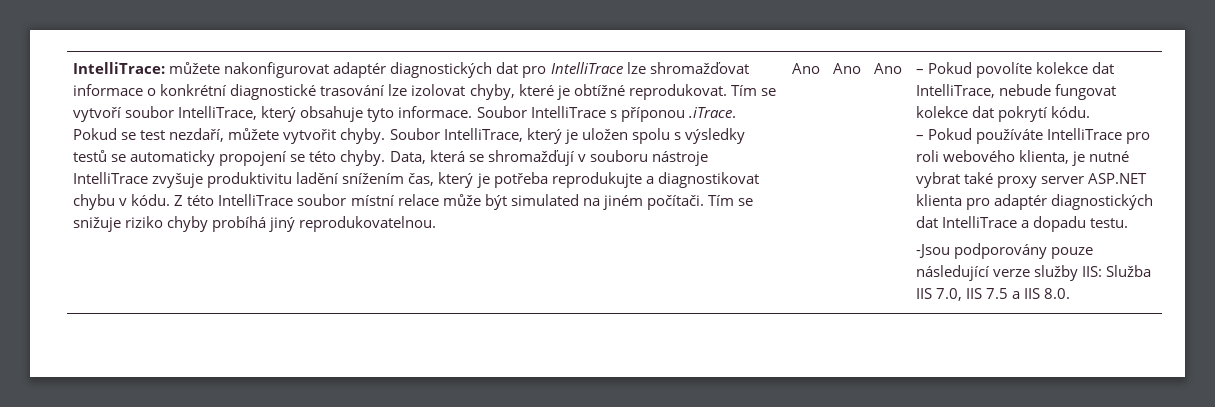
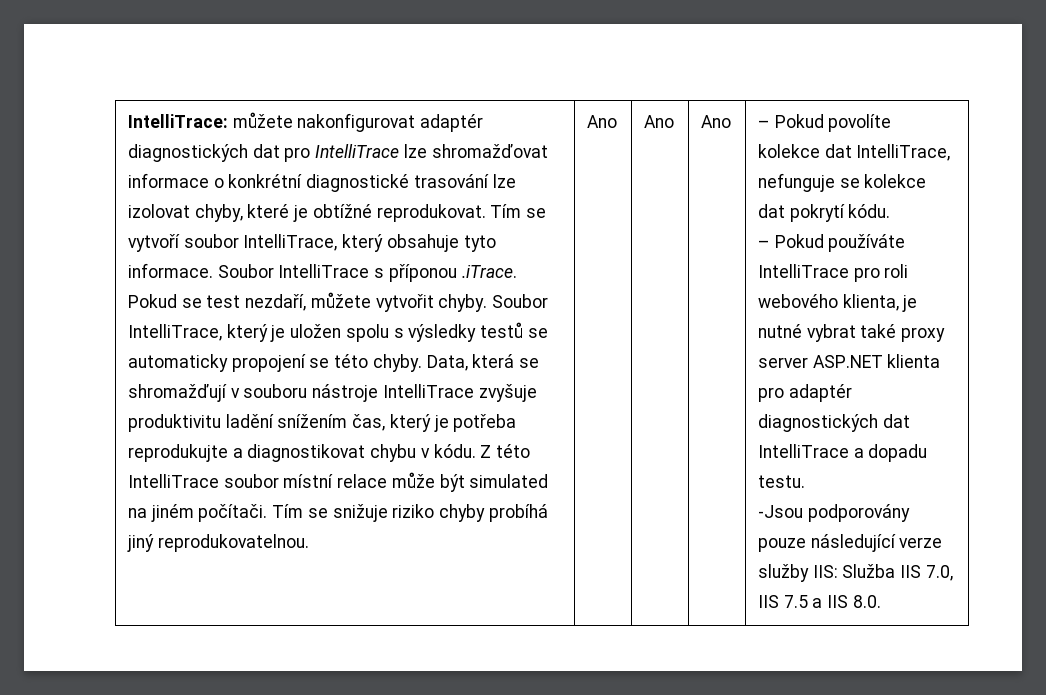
[999,84,1117,100] nebude fungovat -> [757,173,860,192] nefunguje se

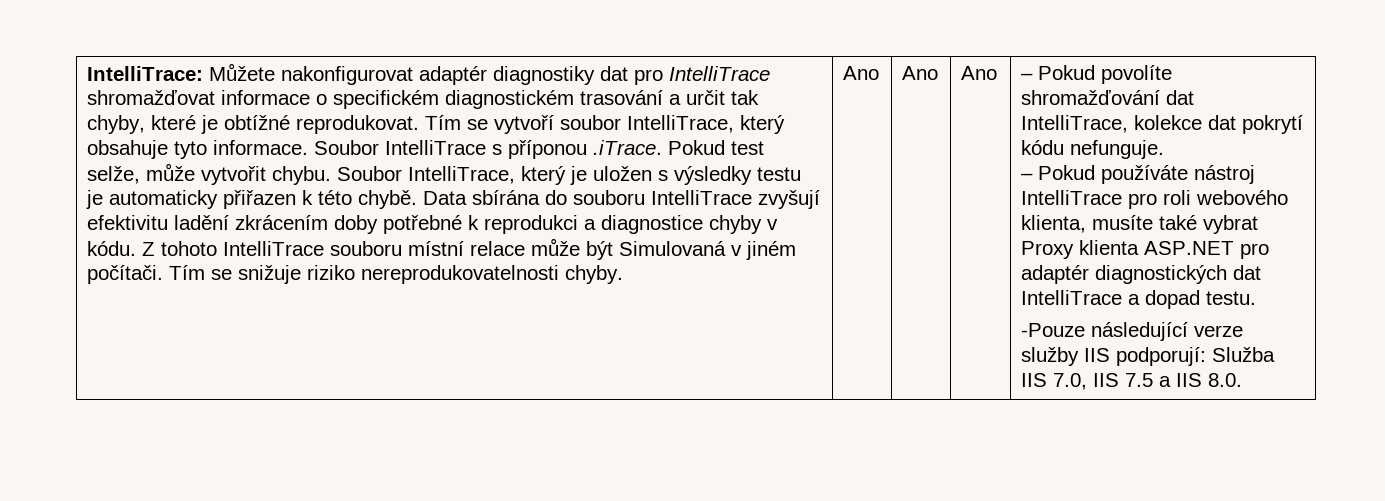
[232,112,293,128] můžete -> [209,63,276,81] Můžete
[127,144,248,162] diagnostických -> [493,66,596,85] diagnostiky
[403,144,427,158] lze -> (771, 73) none
[228,174,516,192] [127,204,190,218] konkrétní diagnostické trasování lze izolovat -> [333,90,760,109] specifickém diagnostickém trasování a určit tak
[181,292,488,312] se test nezdaří, můžete vytvořit chyby. -> [731,141,765,155] [87,163,332,185] test selže, může vytvořit chybu.
[345,324,389,342] spolu -> (653, 173) none
[479,322,548,338] [127,354,539,372] [127,384,537,402] [127,414,517,432] [127,444,530,462] [127,474,279,488] testů se automaticky propojení se této chyby. Data, která se shromažďují v souboru nástroje IntelliTrace zvyšuje produktivitu ladění snížením čas, který je potřeba reprodukujte a diagnostikovat chybu v kódu. Z této IntelliTrace soubor -> [757,167,802,181] [86,190,821,209] [87,215,779,234] [87,241,403,256] testu je automaticky přiřazen k této chybě. Data sbírána do souboru IntelliTrace zvyšují efektivitu ladění zkrácením doby potřebné k reprodukci a diagnostice chyby v kódu. Z tohoto IntelliTrace souboru
[469,474,549,488] [127,508,147,518] simulated na -> [619,241,743,256] Simulovaná v
[438,504,548,522] [126,534,309,552] chyby probíhá jiný reprodukovatelnou. -> [361,265,624,284] nereprodukovatelnosti chyby.
[757,144,820,158] kolekce -> [1021,90,1161,105] shromažďování
[757,173,860,192] nefunguje se -> (1129, 124) none
[848,204,891,218] kódu. -> [1021,140,1165,159] kódu nefunguje.
(906, 243) none -> [1194,165,1256,184] nástroj
[902,295,918,312] [757,324,946,342] [757,354,941,368] je nutné vybrat také proxy server ASP.NET klienta -> [1092,215,1259,234] [1021,240,1235,259] musíte také vybrat Proxy klienta ASP.NET
[868,444,928,462] dopadu -> [1145,290,1201,309] dopad
[757,504,910,522] [757,538,806,552] -Jsou podporovány pouze -> [1021,323,1086,337] -Pouze
[812,565,838,578] IIS: -> [1084,347,1207,366] IIS podporují:

